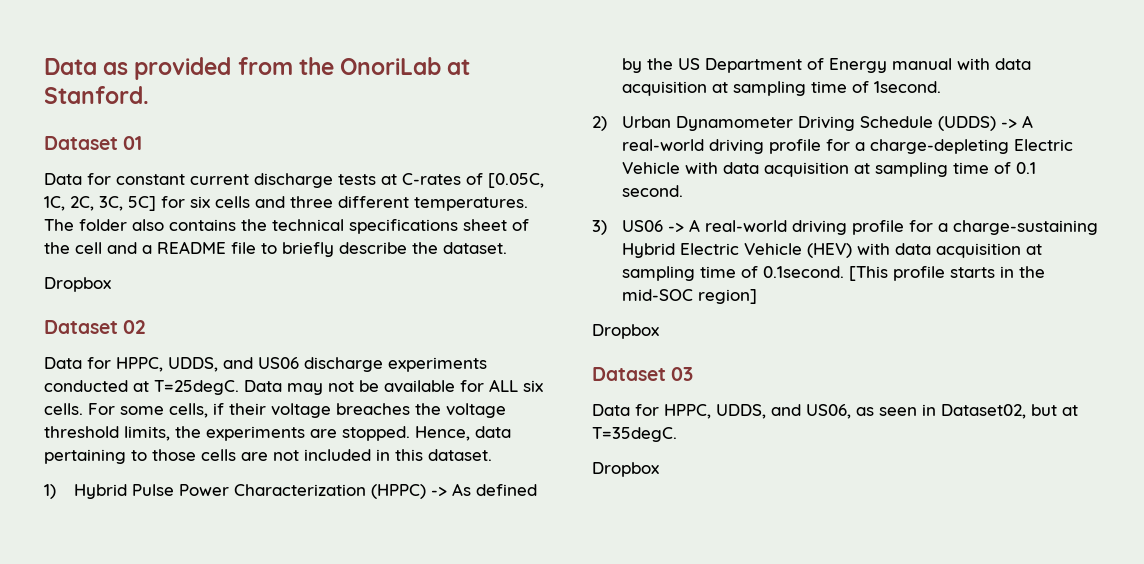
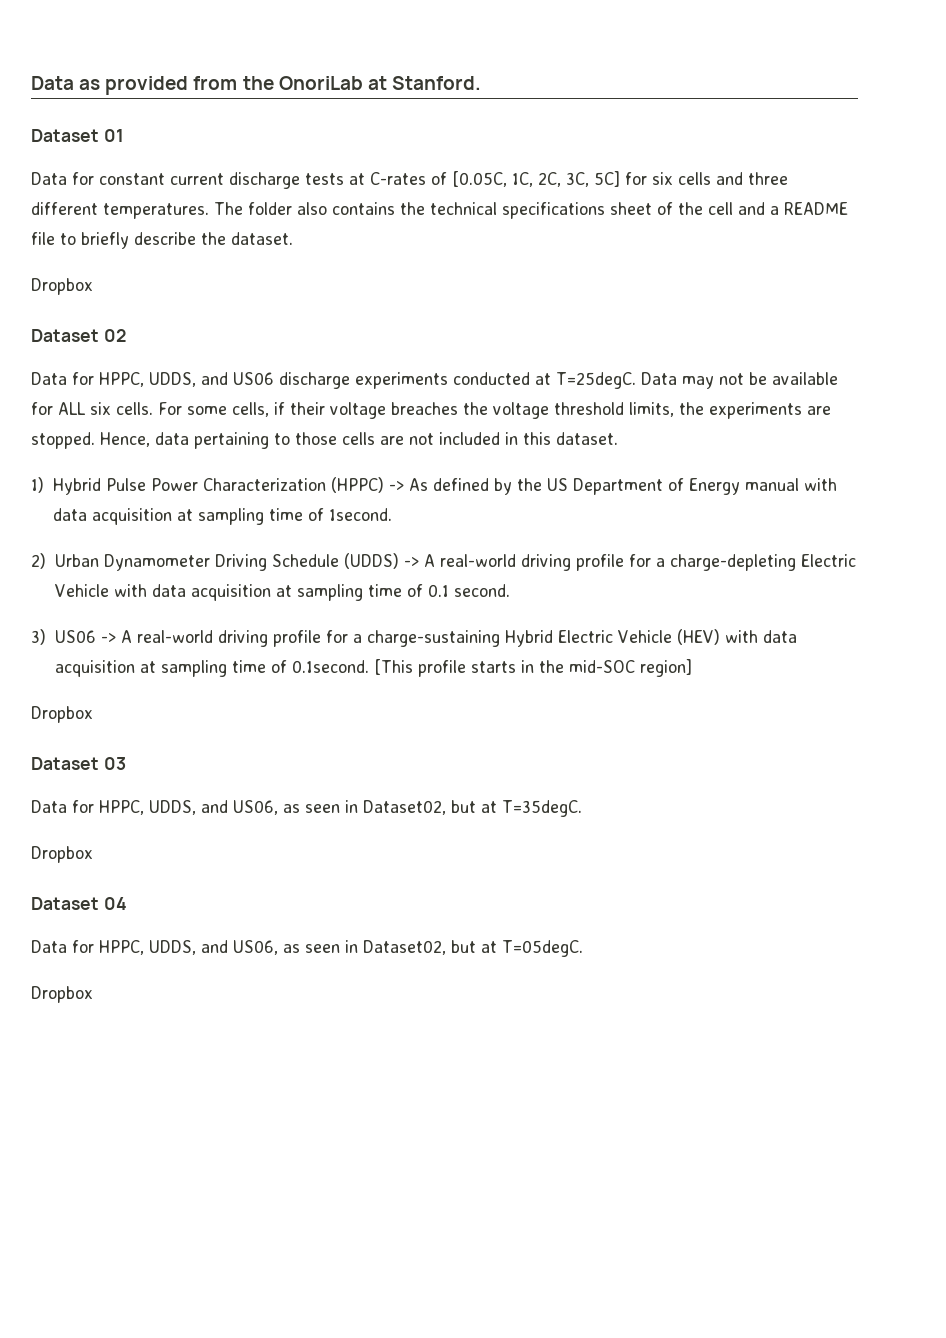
(659, 469) none -> [31,897,127,910] [31,940,583,957] [31,986,93,1003] // Dataset 04 // Data for HPPC, UDDS, and US06, as seen in Dataset02, but at T=05degC. // Dropbox

